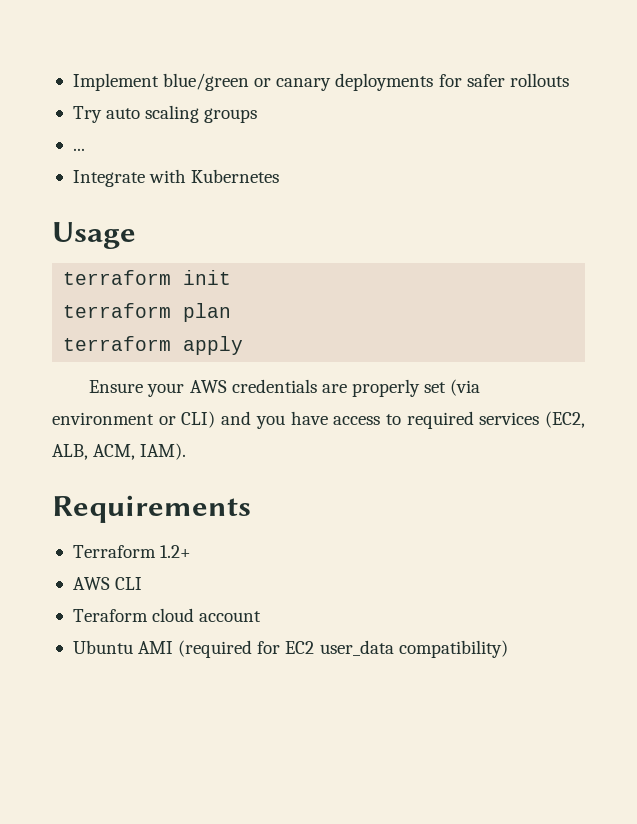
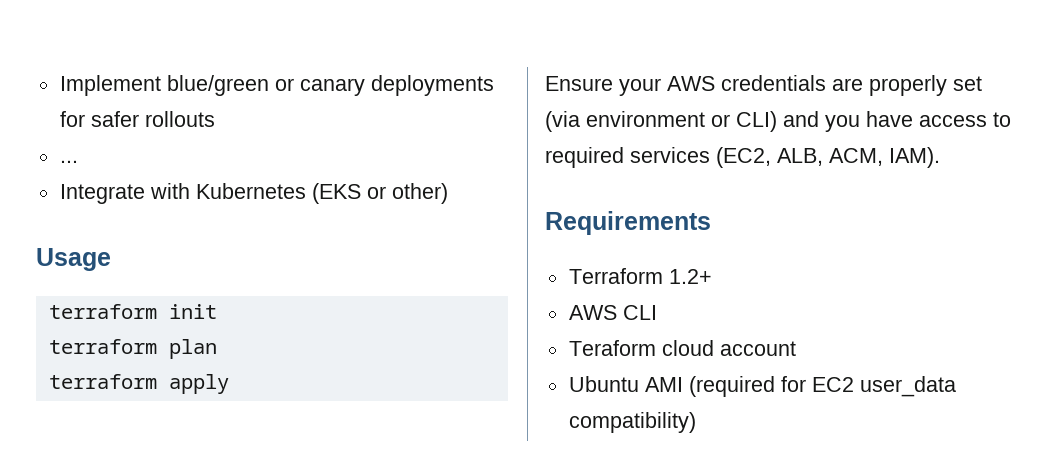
[72,105,258,123] // Try auto scaling groups -> (215, 119) none
(280, 176) none -> [311,183,448,204] (EKS or other)

